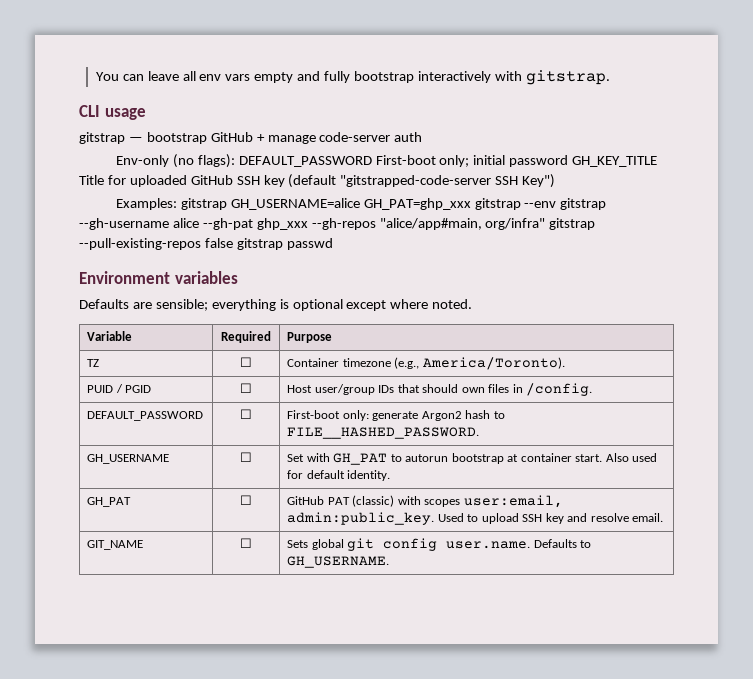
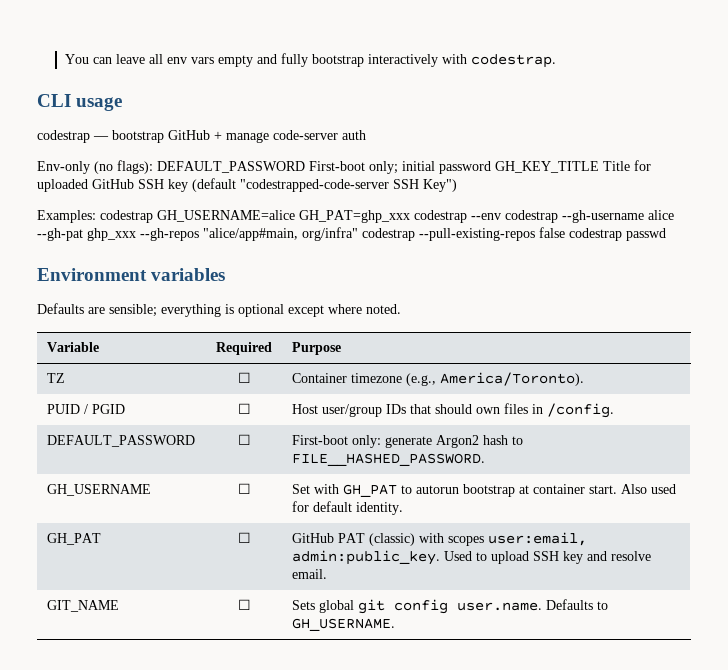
[525,70,610,85] gitstrap. -> [470,54,556,68] codestrap.
[79,132,125,144] gitstrap -> [37,130,90,143] codestrap
[340,175,492,187] "gitstrapped-code-server -> [240,179,389,192] "codestrapped-code-server
[180,198,227,210] gitstrap -> [100,210,153,223] codestrap
[474,198,607,210] gitstrap --env gitstrap -> [414,210,558,223] codestrap --env codestrap
[549,218,596,230] gitstrap -> [362,228,415,241] codestrap
[236,238,283,250] gitstrap -> [569,228,622,241] codestrap

